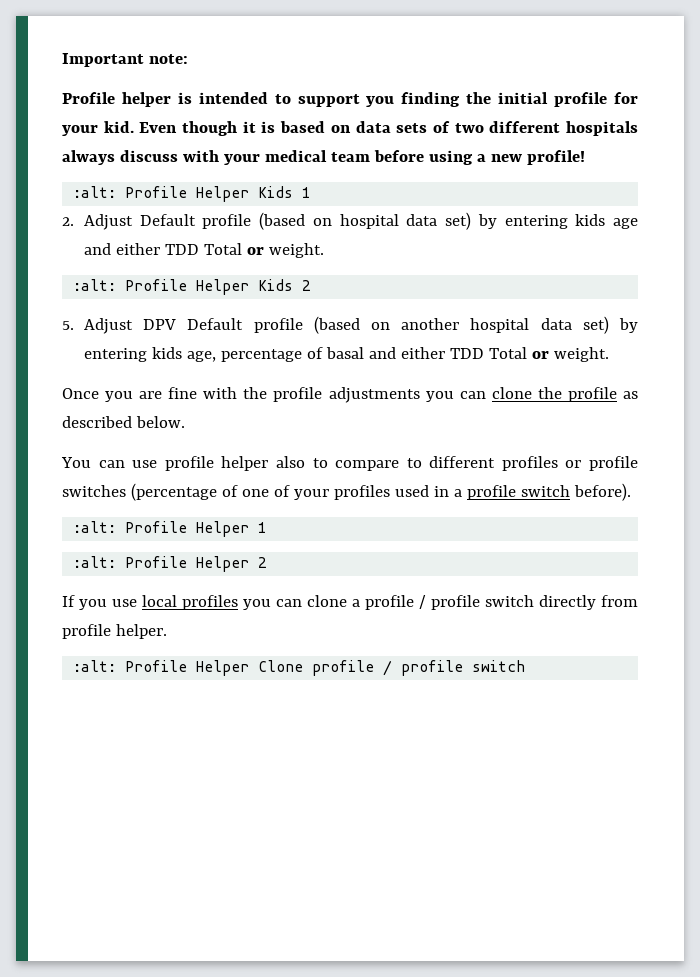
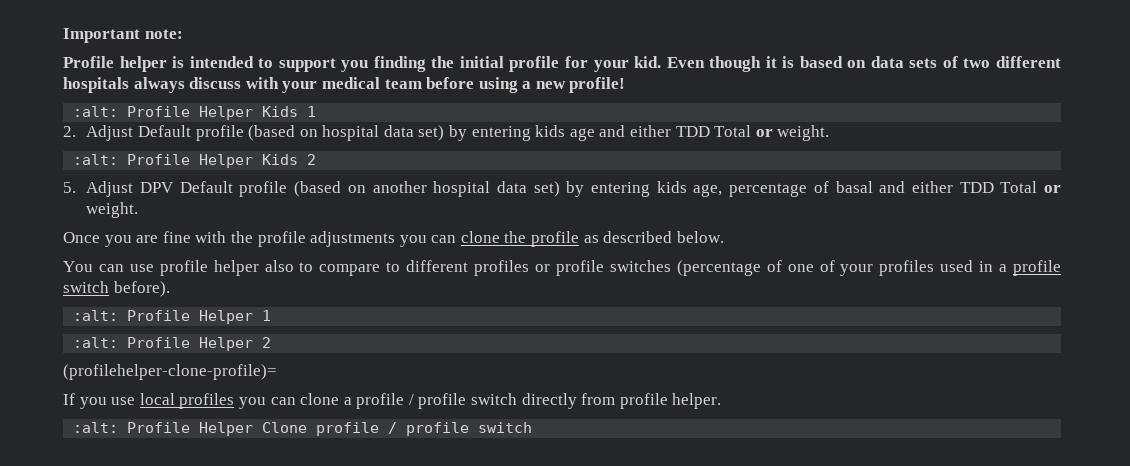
(268, 562) none -> [63,364,277,380] // (profilehelper-clone-profile)=

